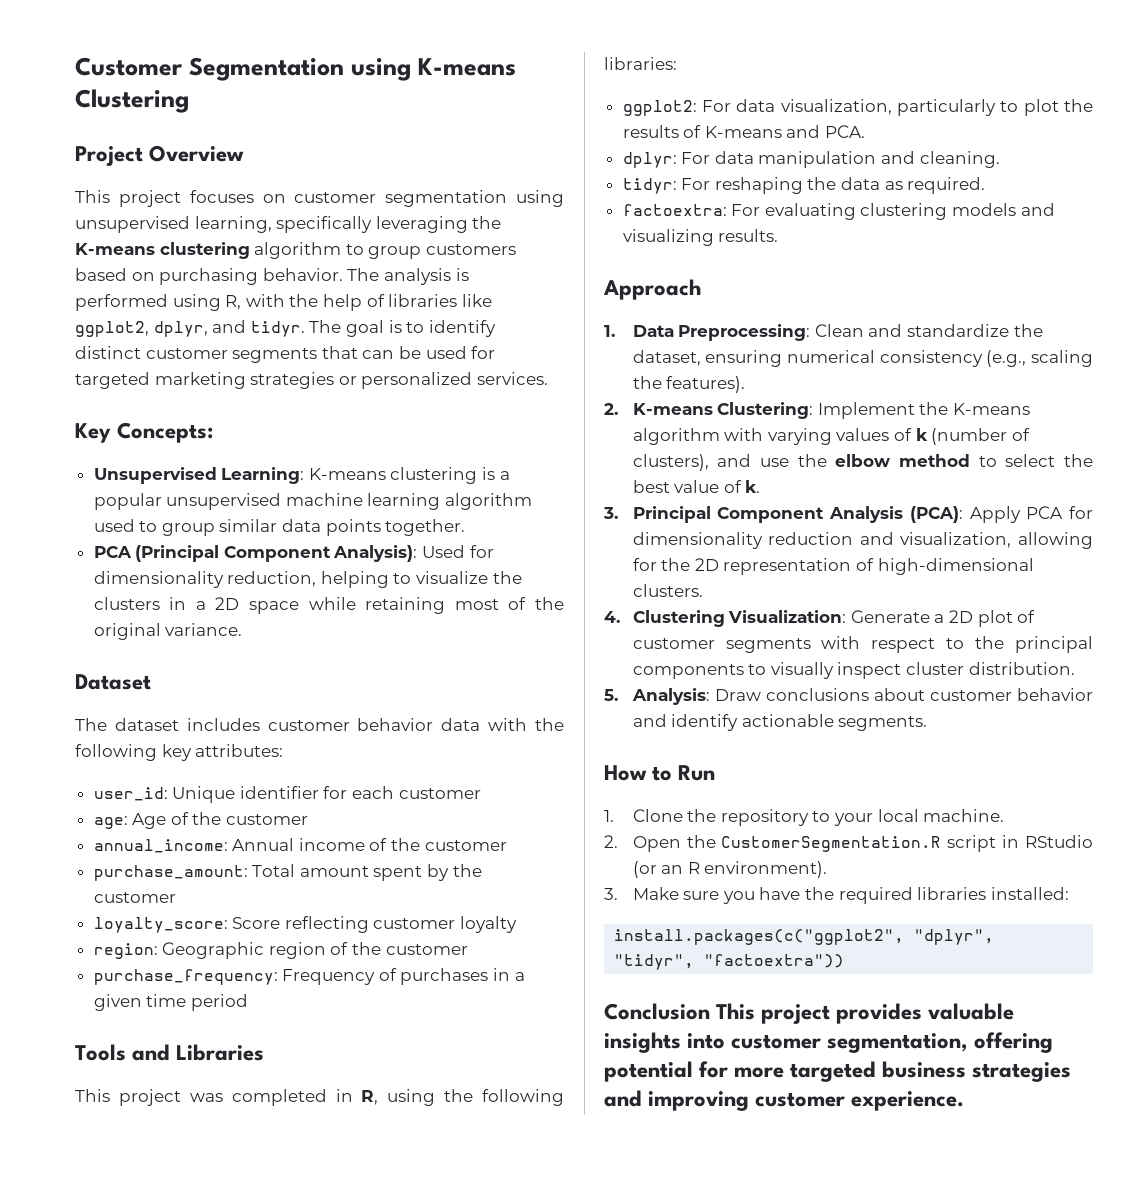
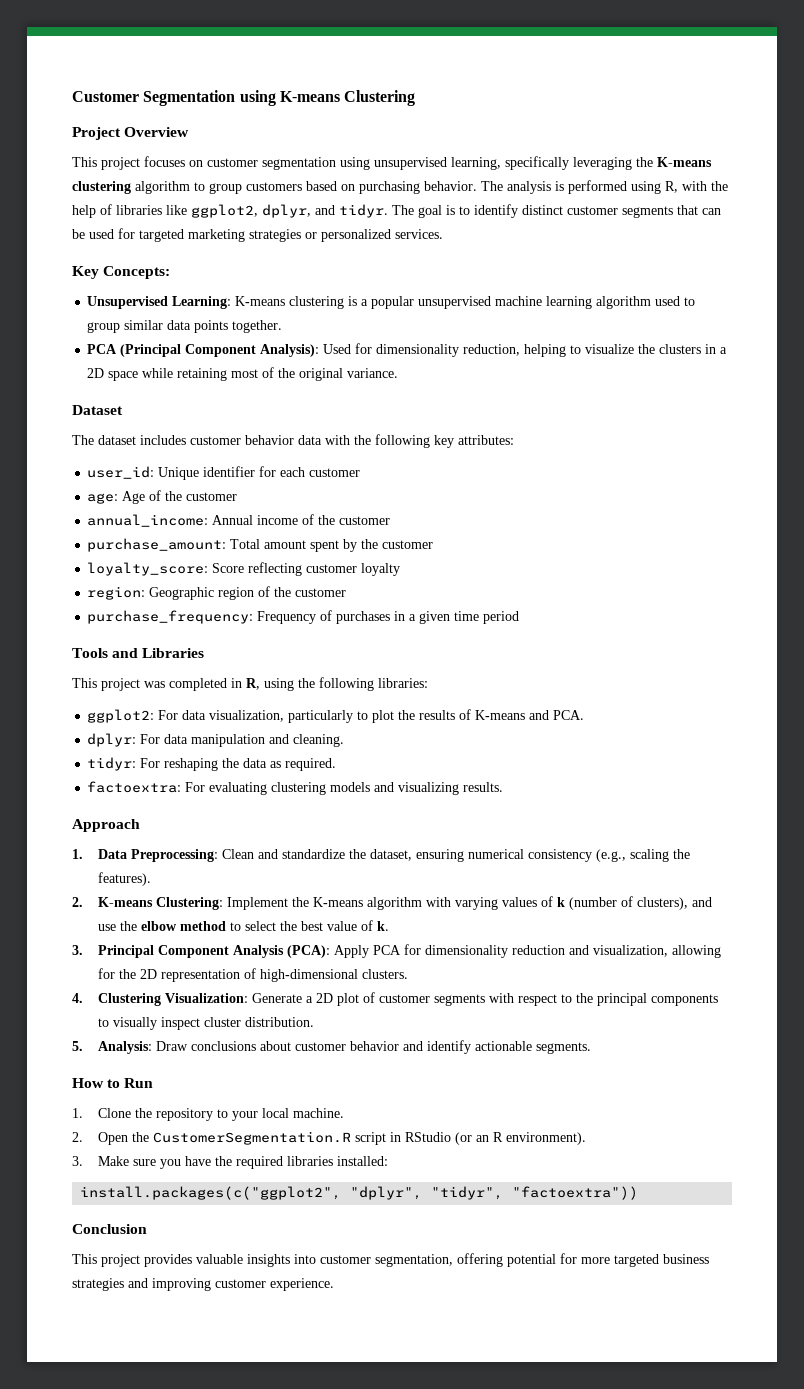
(710, 1011) none -> (147, 1229) //

